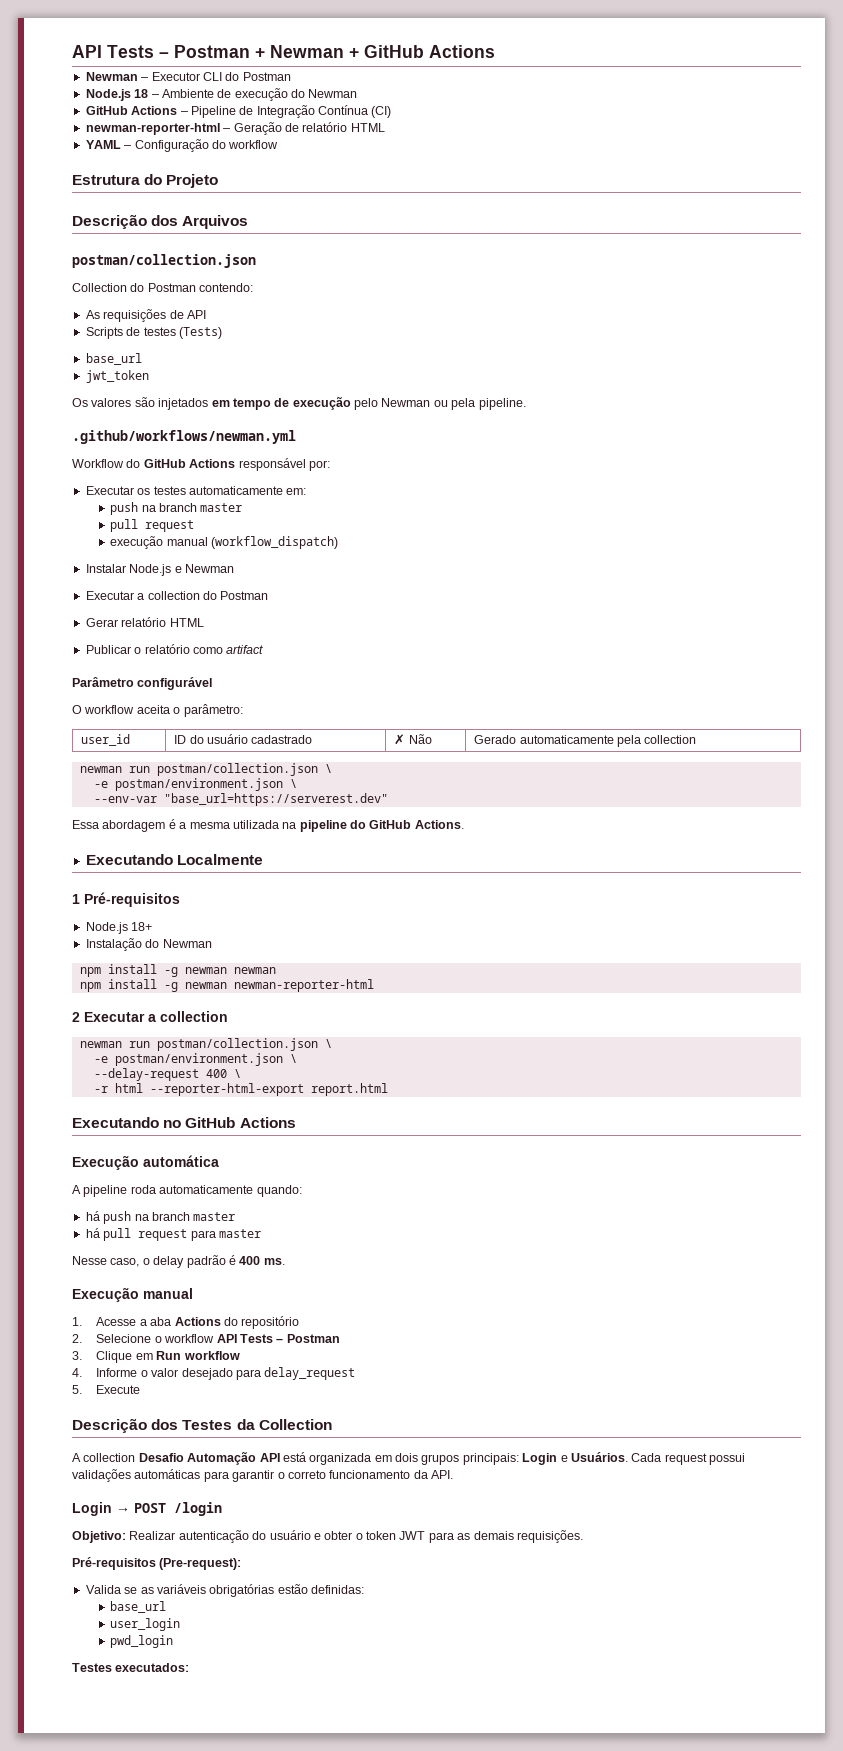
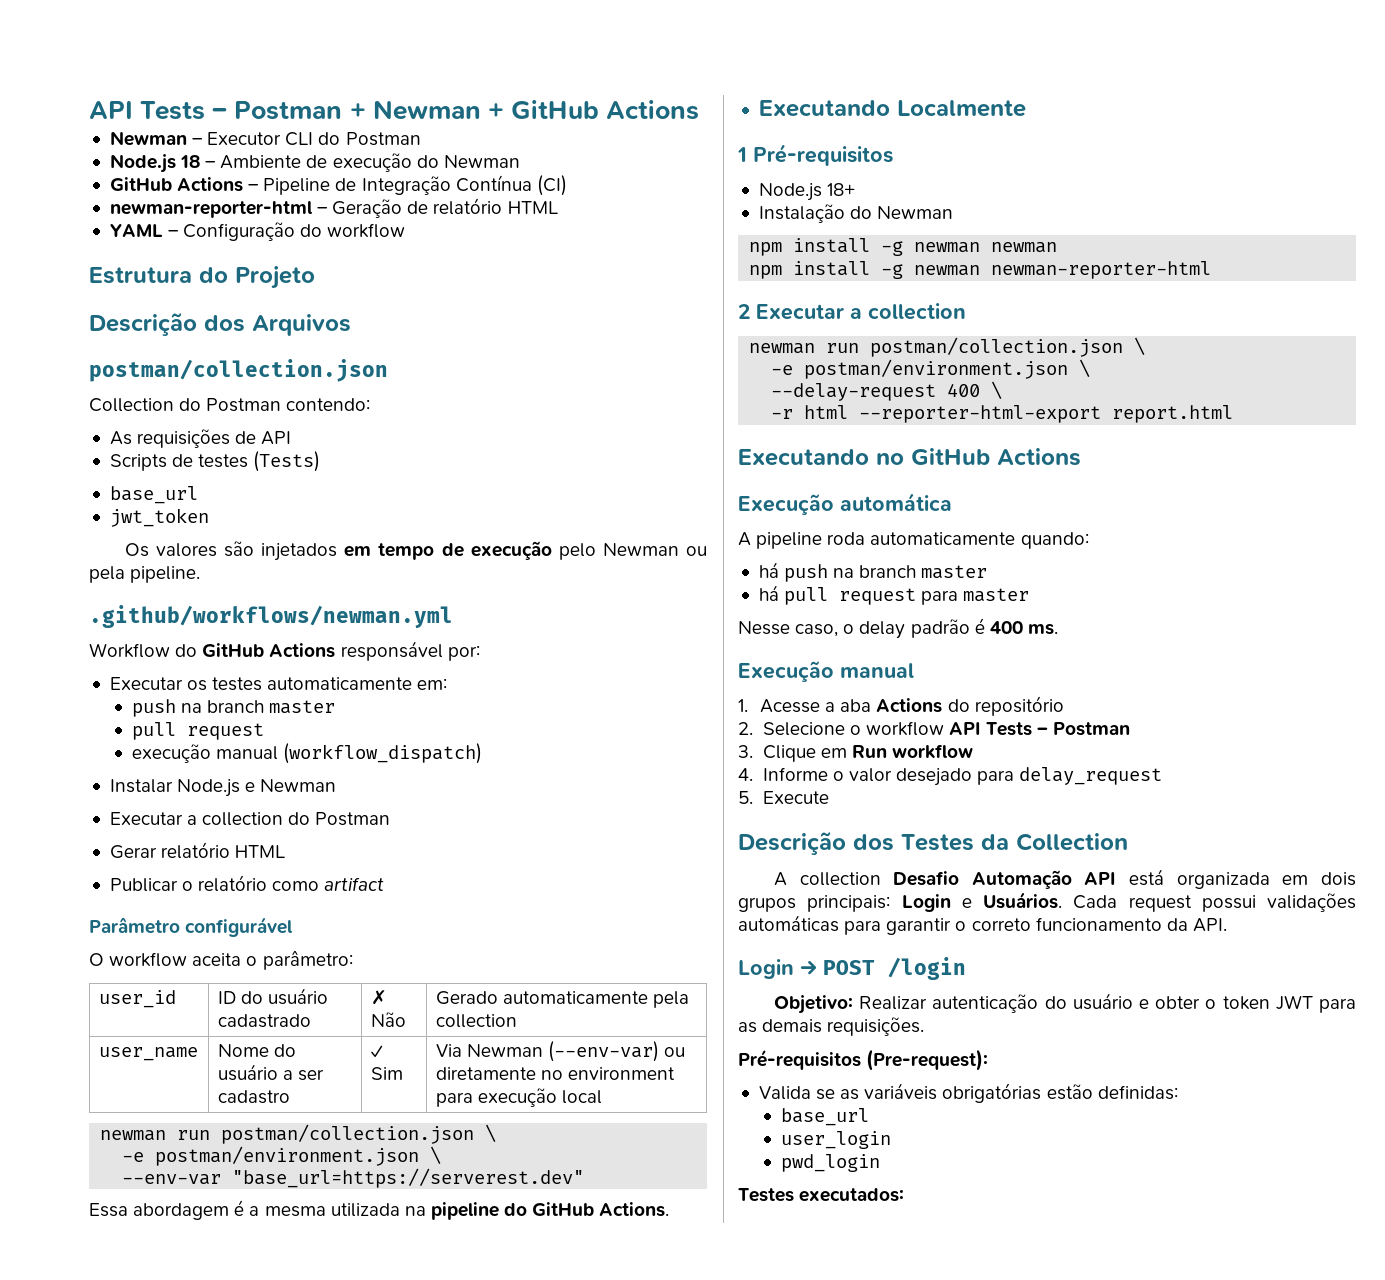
(697, 739) none -> [98,1047,198,1061] [217,1044,297,1057] [217,1064,325,1081] [217,1090,290,1104] [370,1045,383,1058] [370,1067,403,1080] [435,1041,686,1062] [435,1067,676,1080] [435,1088,603,1107] // user_name | Nome do usuário a ser cadastro | ✓ Sim | Via Newman (--env-var) ou diretamente no environment para execução local

